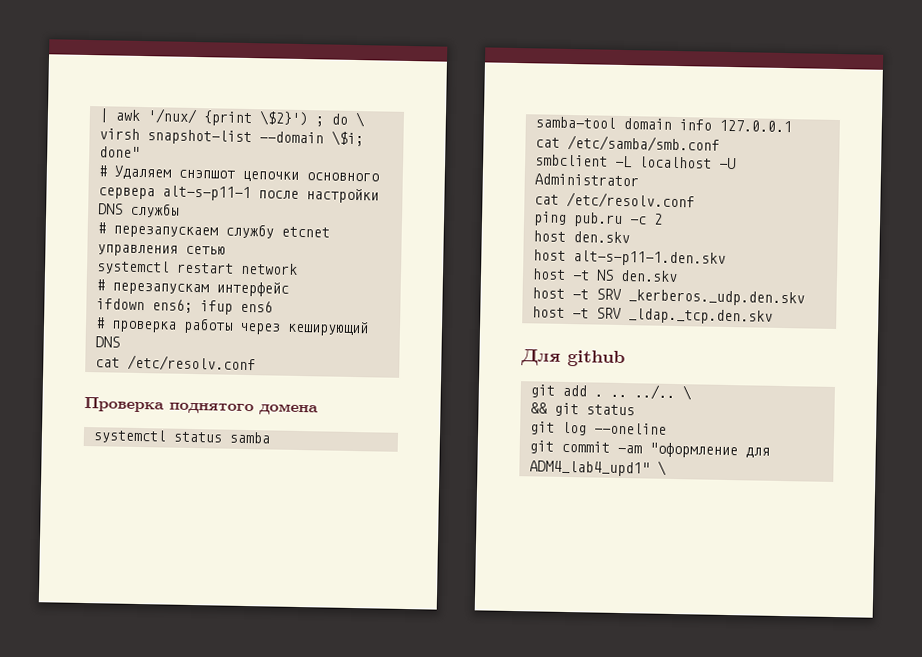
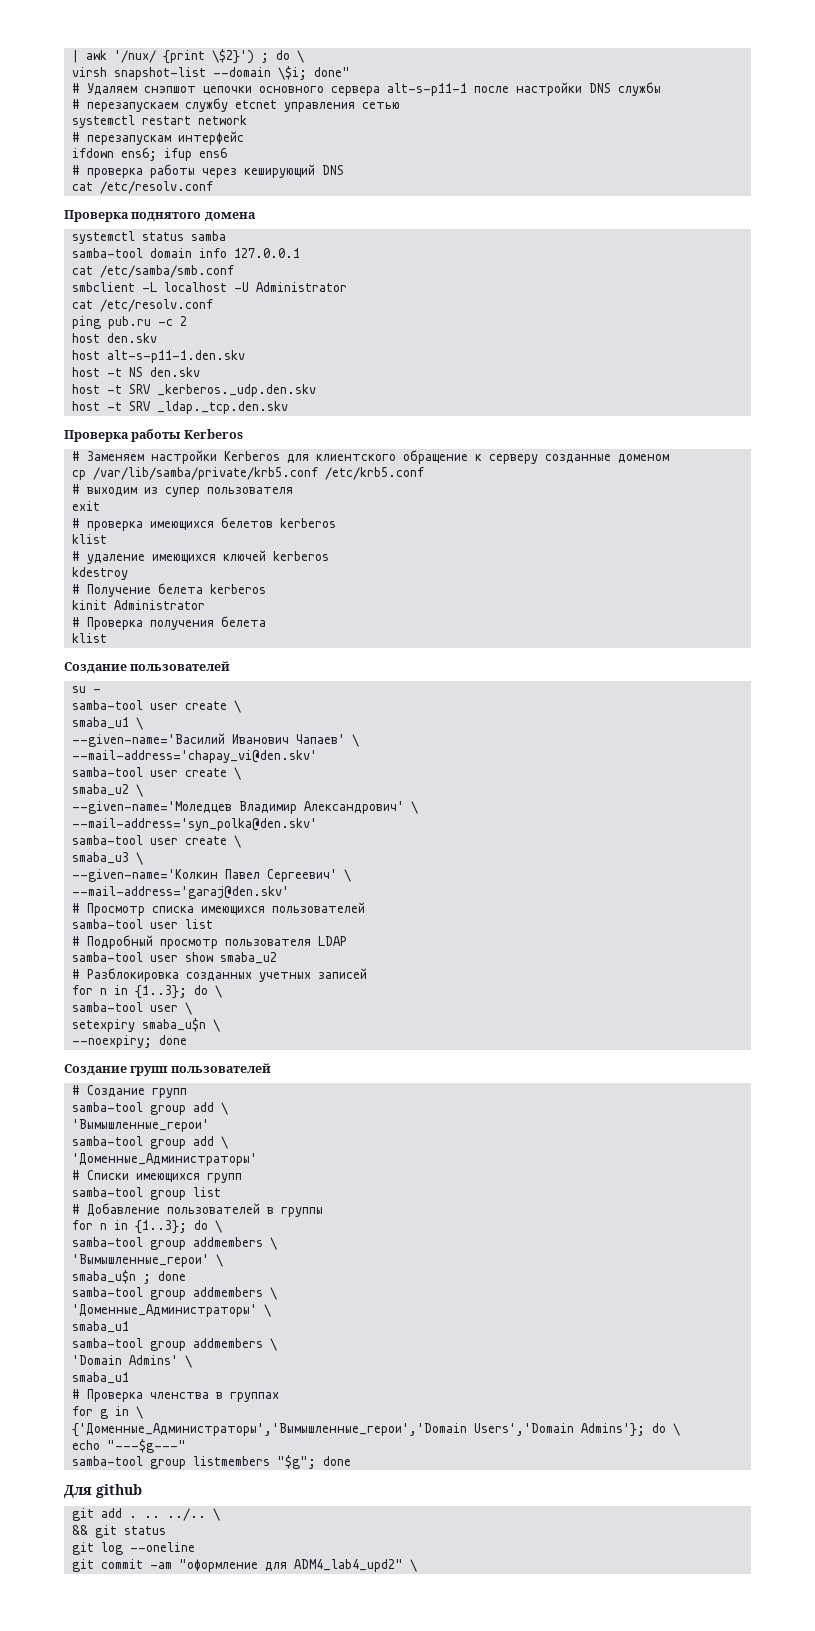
(774, 316) none -> [64,429,243,442] [71,450,669,464] [71,467,424,480] [71,484,293,497] [71,501,100,511] [71,517,336,531] [71,534,107,544] [71,550,329,564] [71,567,128,580] [71,583,266,597] [71,600,205,610] [71,616,266,630] [71,633,107,643] [64,661,231,674] [71,686,101,693] [71,700,241,713] [71,717,143,730] [71,733,359,747] [71,750,317,763] [71,767,241,780] [71,784,143,797] [71,801,418,814] [71,818,317,831] [71,835,241,848] [71,852,143,865] [71,869,351,882] [71,886,289,899] [71,902,365,916] [71,919,213,929] [71,935,347,949] [71,952,277,964] [71,968,367,982] [71,985,222,999] [71,1002,192,1015] [71,1018,220,1032] [71,1035,187,1048] [64,1063,271,1076] [71,1085,187,1098] [71,1102,228,1115] [71,1119,209,1132] [71,1136,228,1149] [71,1153,257,1166] [71,1170,242,1183] [71,1187,221,1200] [71,1203,323,1217] [71,1220,222,1234] [71,1237,277,1250] [71,1254,223,1267] [71,1270,186,1284] [71,1287,277,1300] [71,1304,271,1317] [71,1321,129,1333] [71,1338,277,1351] [71,1355,192,1368] [71,1372,129,1384] [71,1389,279,1402] [71,1406,143,1419] [71,1423,680,1437] [71,1439,186,1453] [71,1455,351,1469] // Проверка работы Kerberos // # Заменяем настройки Kerberos для клиентского обращение к серверу созданные доменом // cp /var/lib/samba/private/krb5.conf /etc/krb5.conf // # выходим из супер пользователя // exit // # проверка имеющихся белетов kerberos // klist // # удаление имеющихся ключей kerberos // kdestroy // # Получение белета kerberos // kinit Administrator // # Проверка получения белета // klist // Создание пользователей // su - // samba-tool user create \ // smaba_u1 \ // --given-name='Василий Иванович Чапаев' \ // --mail-address='chapay_vi@den.skv' // samba-tool user create \ // smaba_u2 \ // --given-name='Моледцев Владимир Александрович' \ // --mail-address='syn_polka@den.skv' // samba-tool user create \ // smaba_u3 \ // --given-name='Колкин Павел Сергеевич' \ // --mail-address='garaj@den.skv' // # Просмотр списка имеющихся пользователей // samba-tool user list // # Подробный просмотр пользователя LDAP // samba-tool user show smaba_u2 // # Разблокировка созданных учетных записей // for n in {1..3}; do \ // samba-tool user \ // setexpiry smaba_u$n \ // --noexpiry; done // Создание групп пользователей // # Создание групп // samba-tool group add \ // 'Вымышленные_герои' // samba-tool group add \ // 'Доменные_Администраторы' // # Списки имеющихся групп // samba-tool group list // # Добавление пользователей в группы // for n in {1..3}; do \ // samba-tool group addmembers \ // 'Вымышленные_герои' \ // smaba_u$n ; done // samba-tool group addmembers \ // 'Доменные_Администраторы' \ // smaba_u1 // samba-tool group addmembers \ // 'Domain Admins' \ // smaba_u1 // # Проверка членства в группах // for g in \ // {'Доменные_Администраторы','Вымышленные_герои','Domain Users','Domain Admins'}; do \ // echo "---$g---" // samba-tool group listmembers "$g"; done
[529,460,651,477] ADM4_lab4_upd1" -> [293,1559,403,1572] ADM4_lab4_upd2"

